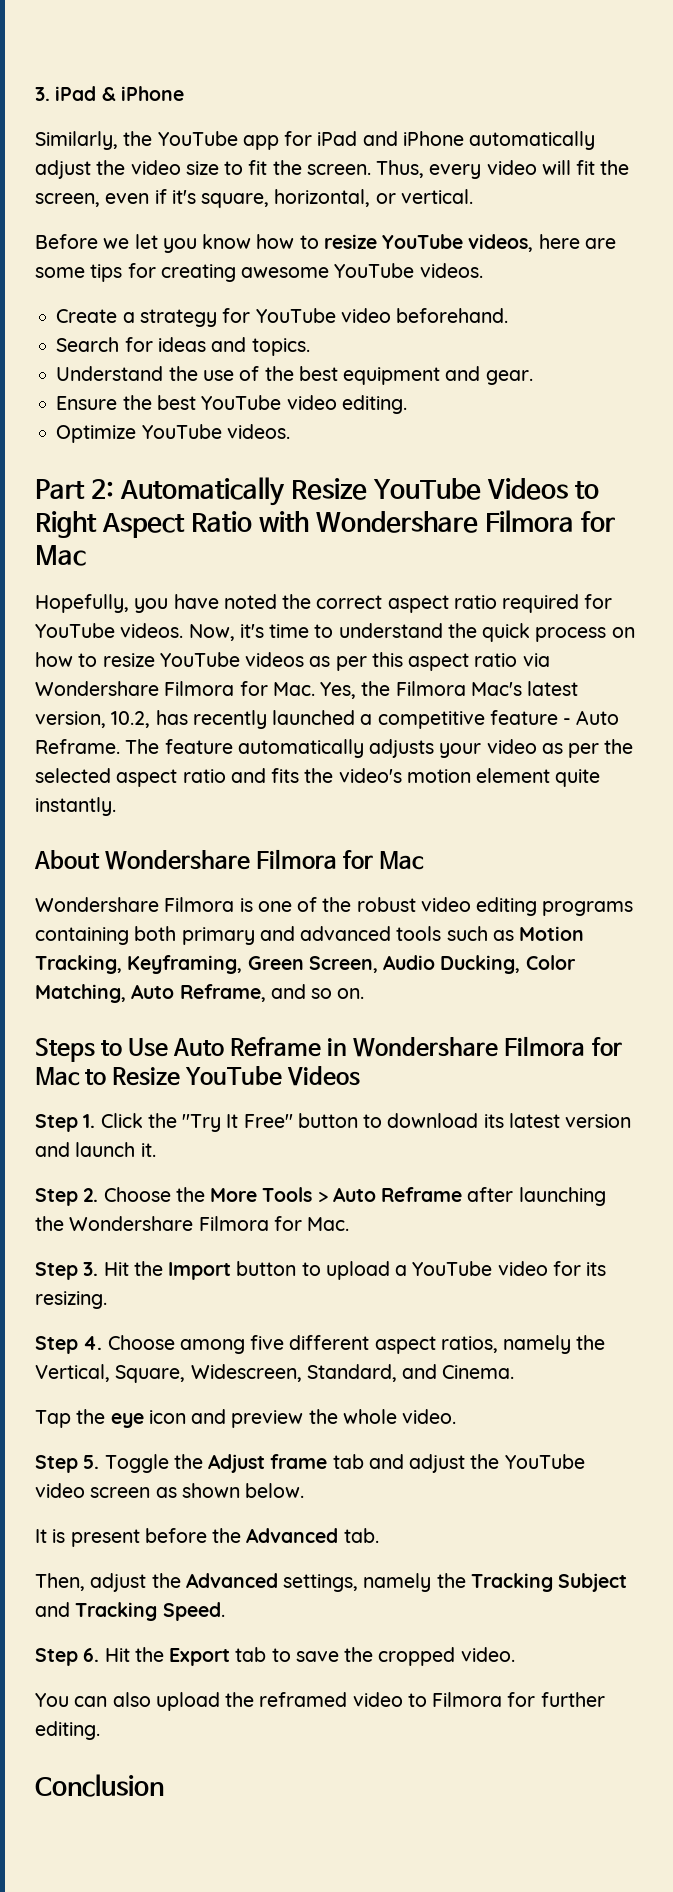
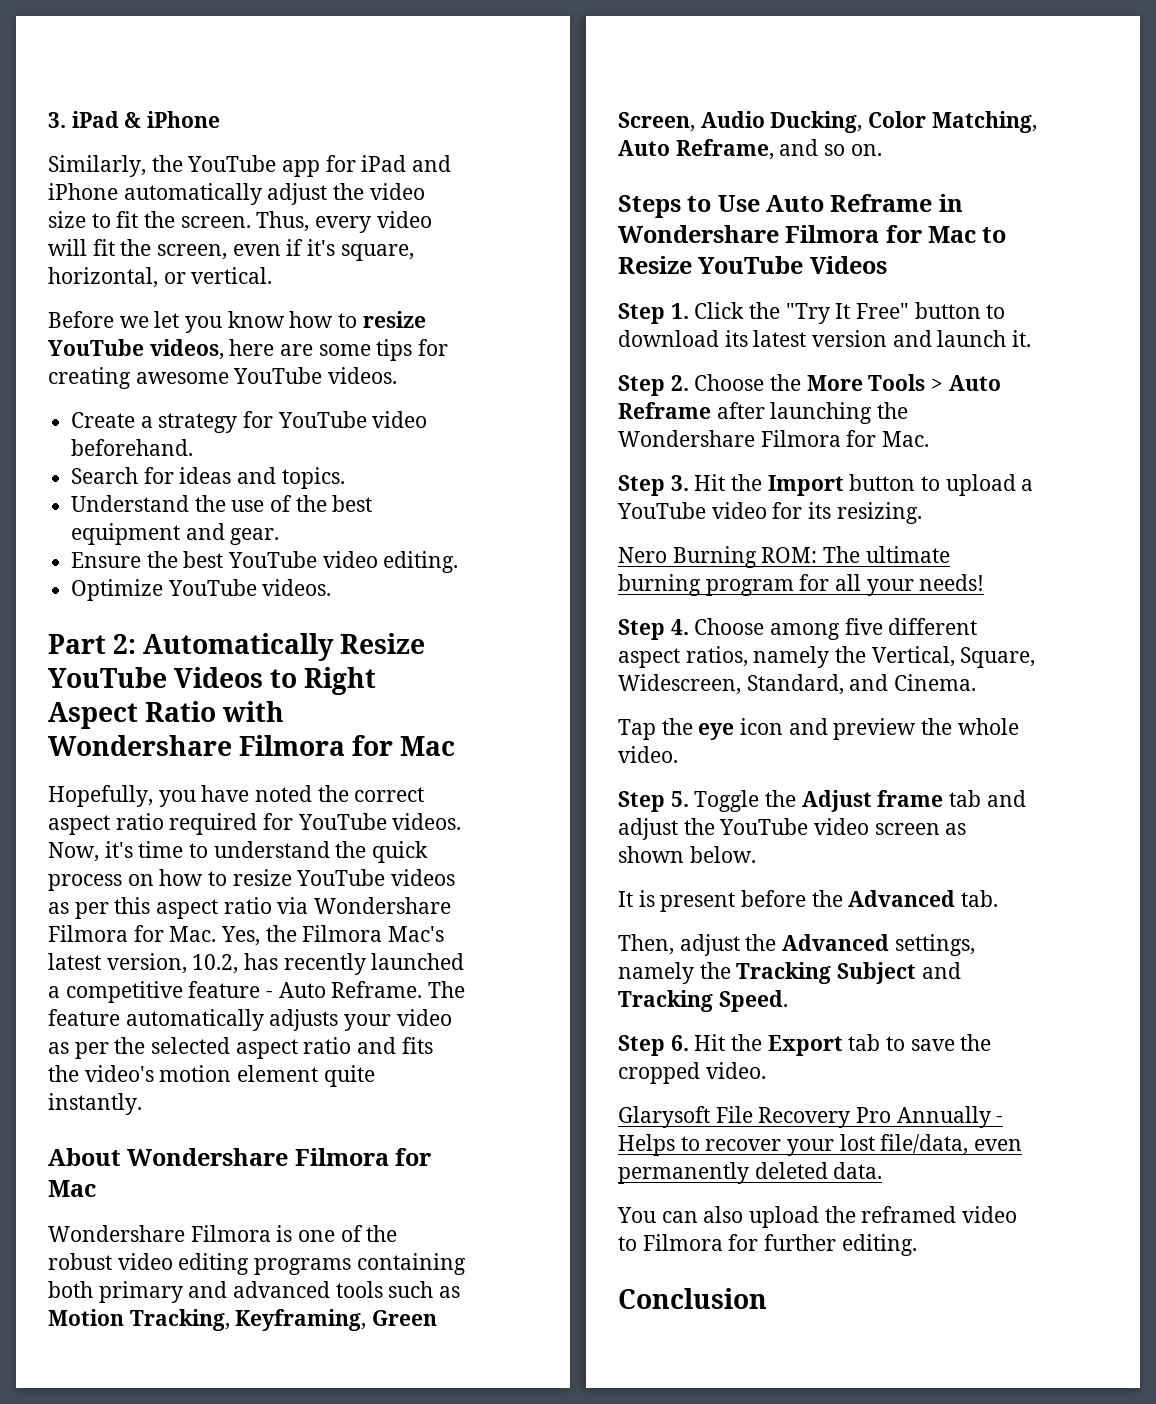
(107, 1300) none -> [618,546,950,568] [618,574,985,596] // Nero Burning ROM: The ultimate burning program for all your needs!
(515, 1654) none -> [618,1106,1004,1128] [618,1134,1023,1156] [618,1162,883,1184] // Glarysoft File Recovery Pro Annually - Helps to recover your lost file/data, even permanently deleted data.

